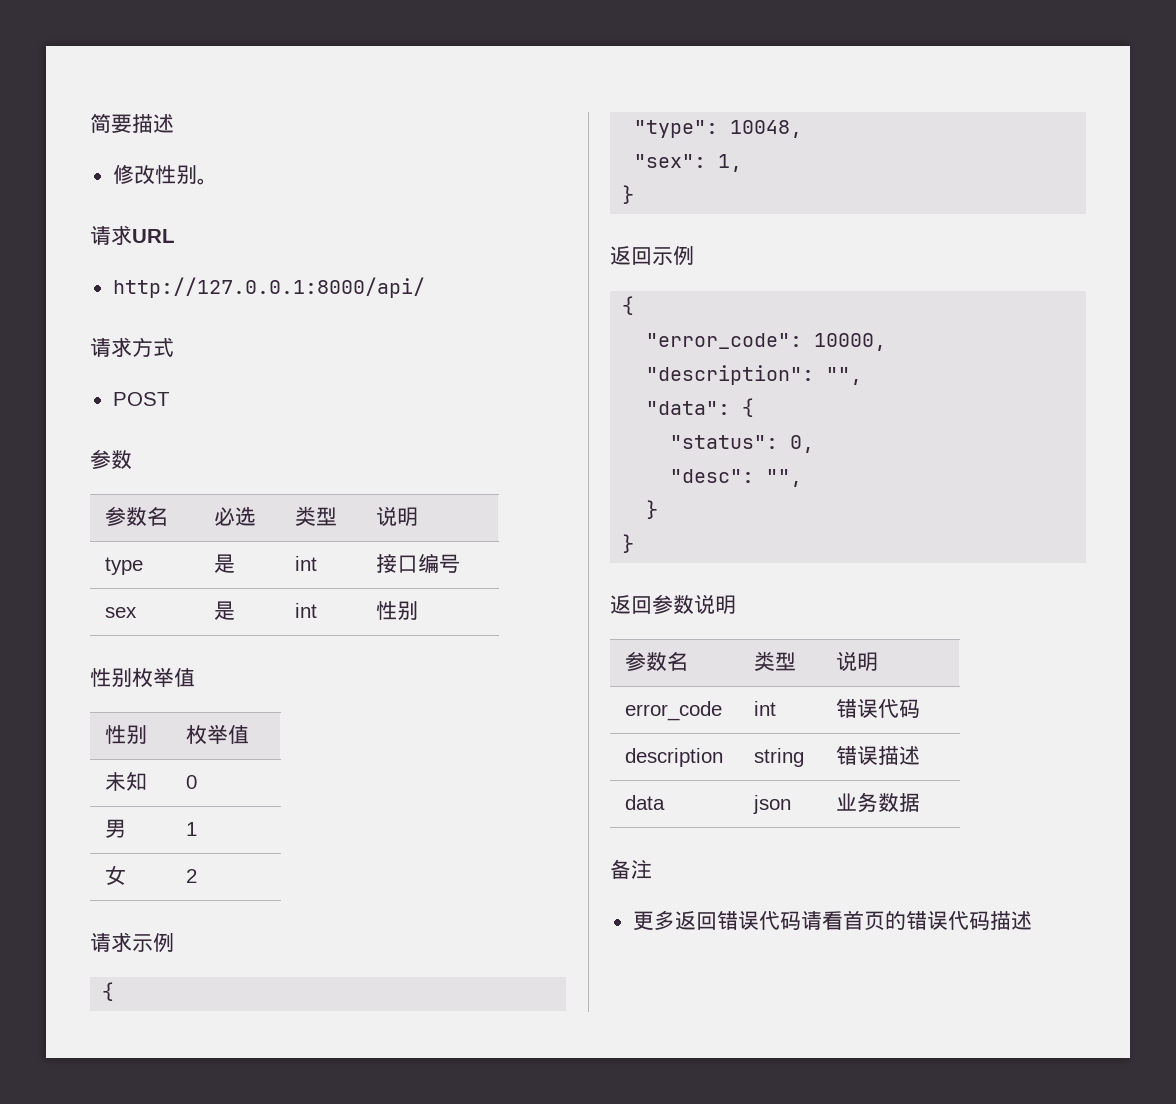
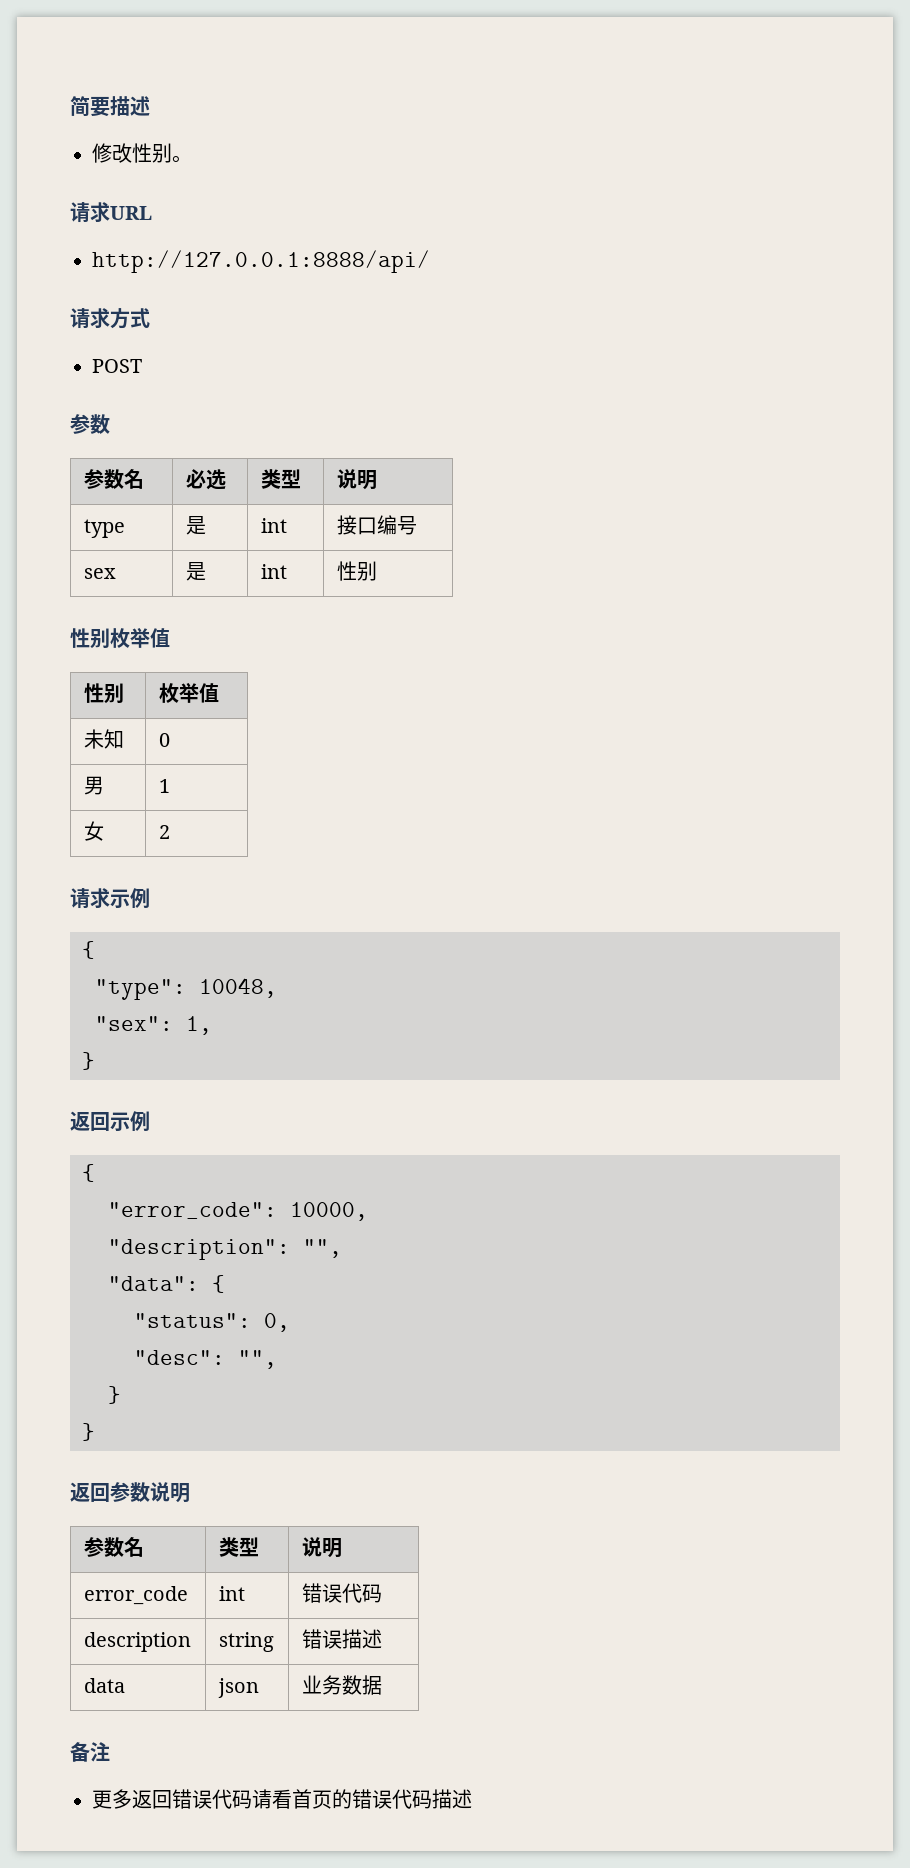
[112,277,425,298] http://127.0.0.1:8000/api/ -> [92,250,430,273] http://127.0.0.1:8888/api/

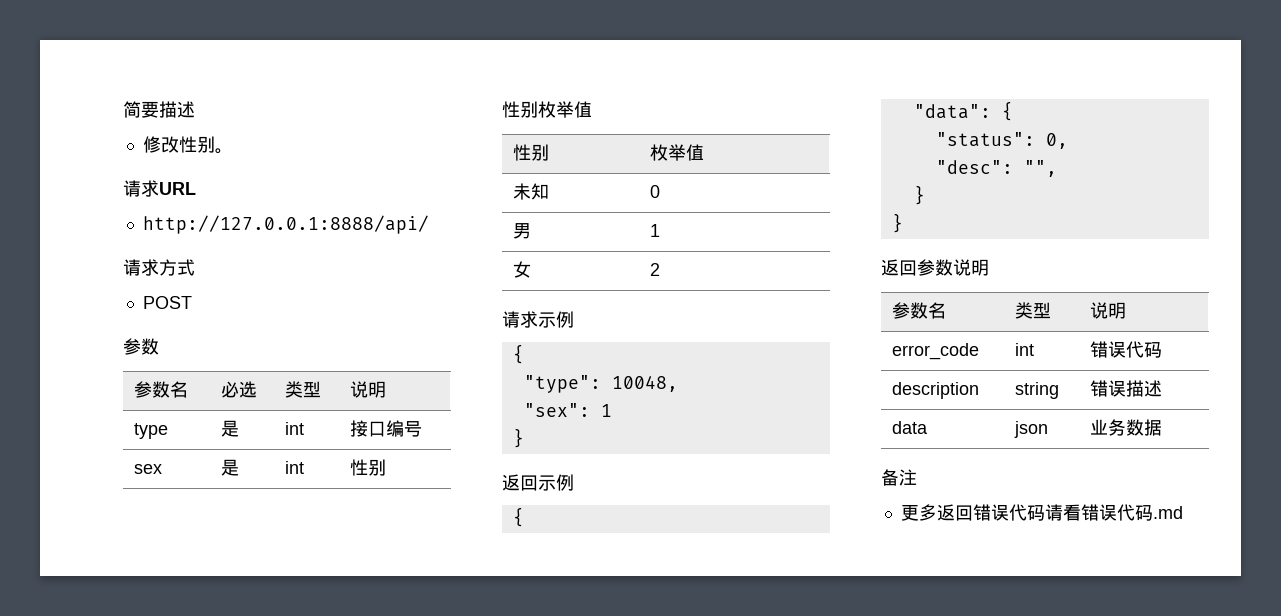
[186,1016,212,1035] 1, -> [600,404,612,417] 1
[108,1202,368,1221] [108,1239,342,1260] // "error_code": 10000, // "description": "", -> (524, 517) none
[292,1789,472,1809] 首页的错误代码描述 -> [1080,504,1183,521] 错误代码.md

